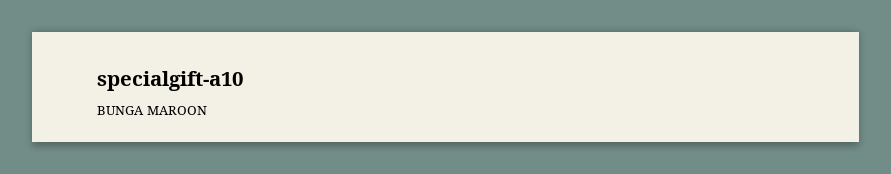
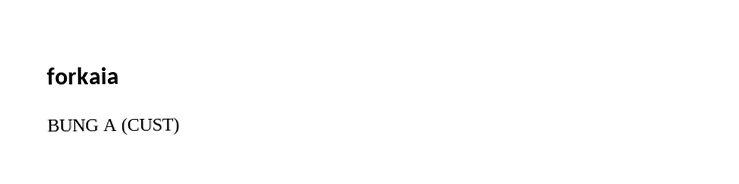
[97,71,243,91] [97,106,207,115] specialgift-a10 // BUNGA MAROON -> [46,67,119,85] [47,117,180,135] forkaia // BUNG A (CUST)

